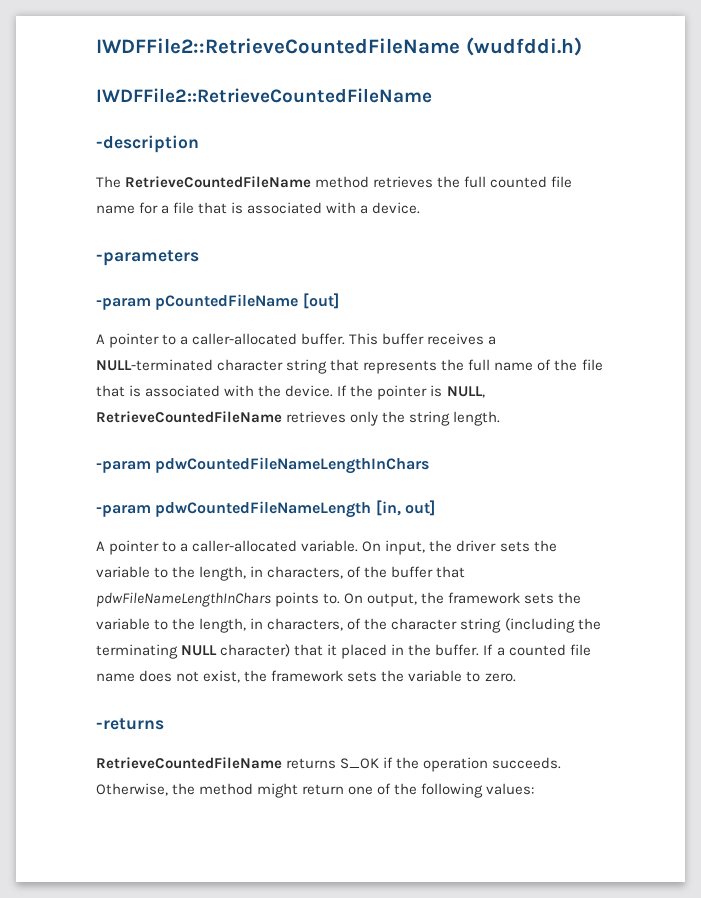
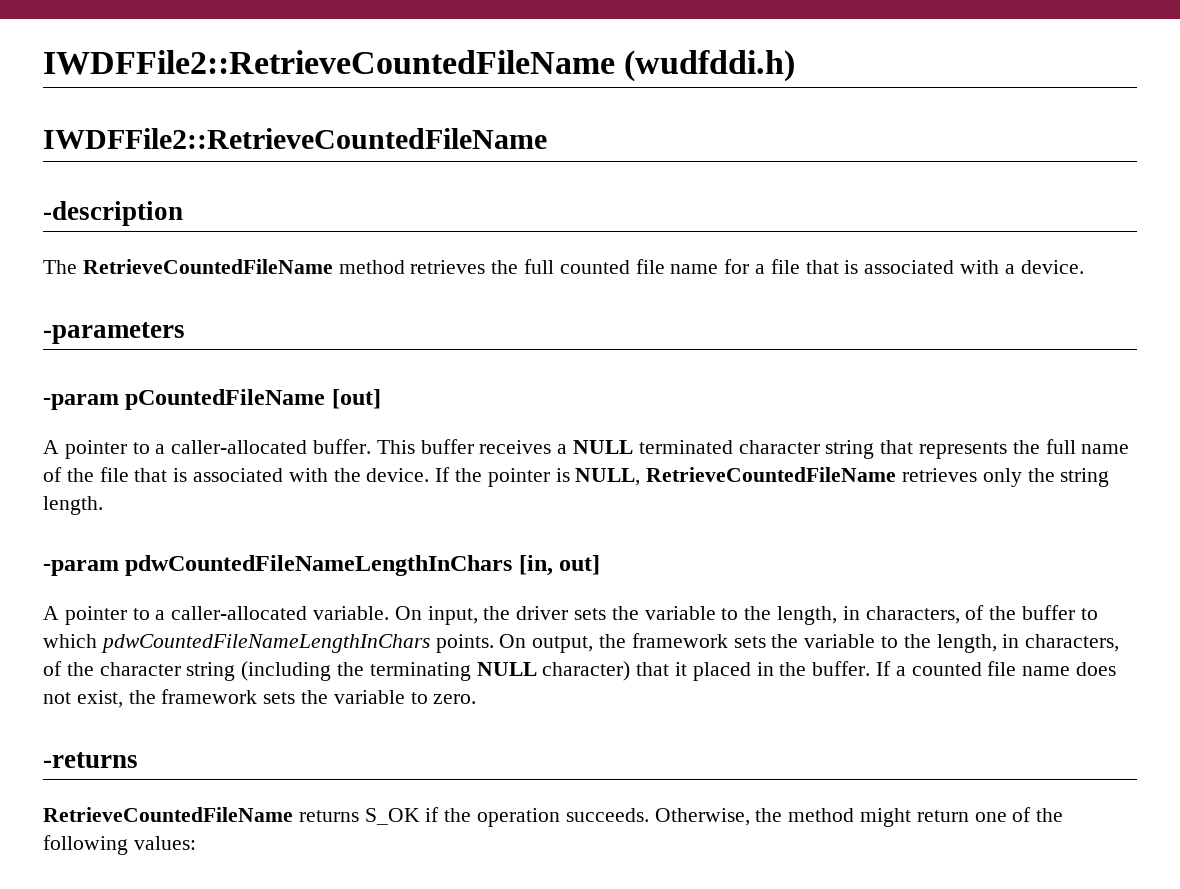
[96,359,213,371] NULL-terminated -> [573,440,733,454] NULL terminated
[96,501,372,518] // -param pdwCountedFileNameLength -> (513, 565) none
[436,566,466,578] [96,592,341,607] that pdwFileNameLengthInChars points to. -> [1080,608,1098,620] [43,634,494,653] to which pdwCountedFileNameLengthInChars points.

